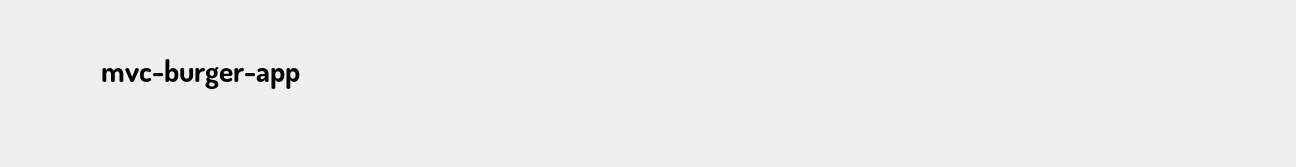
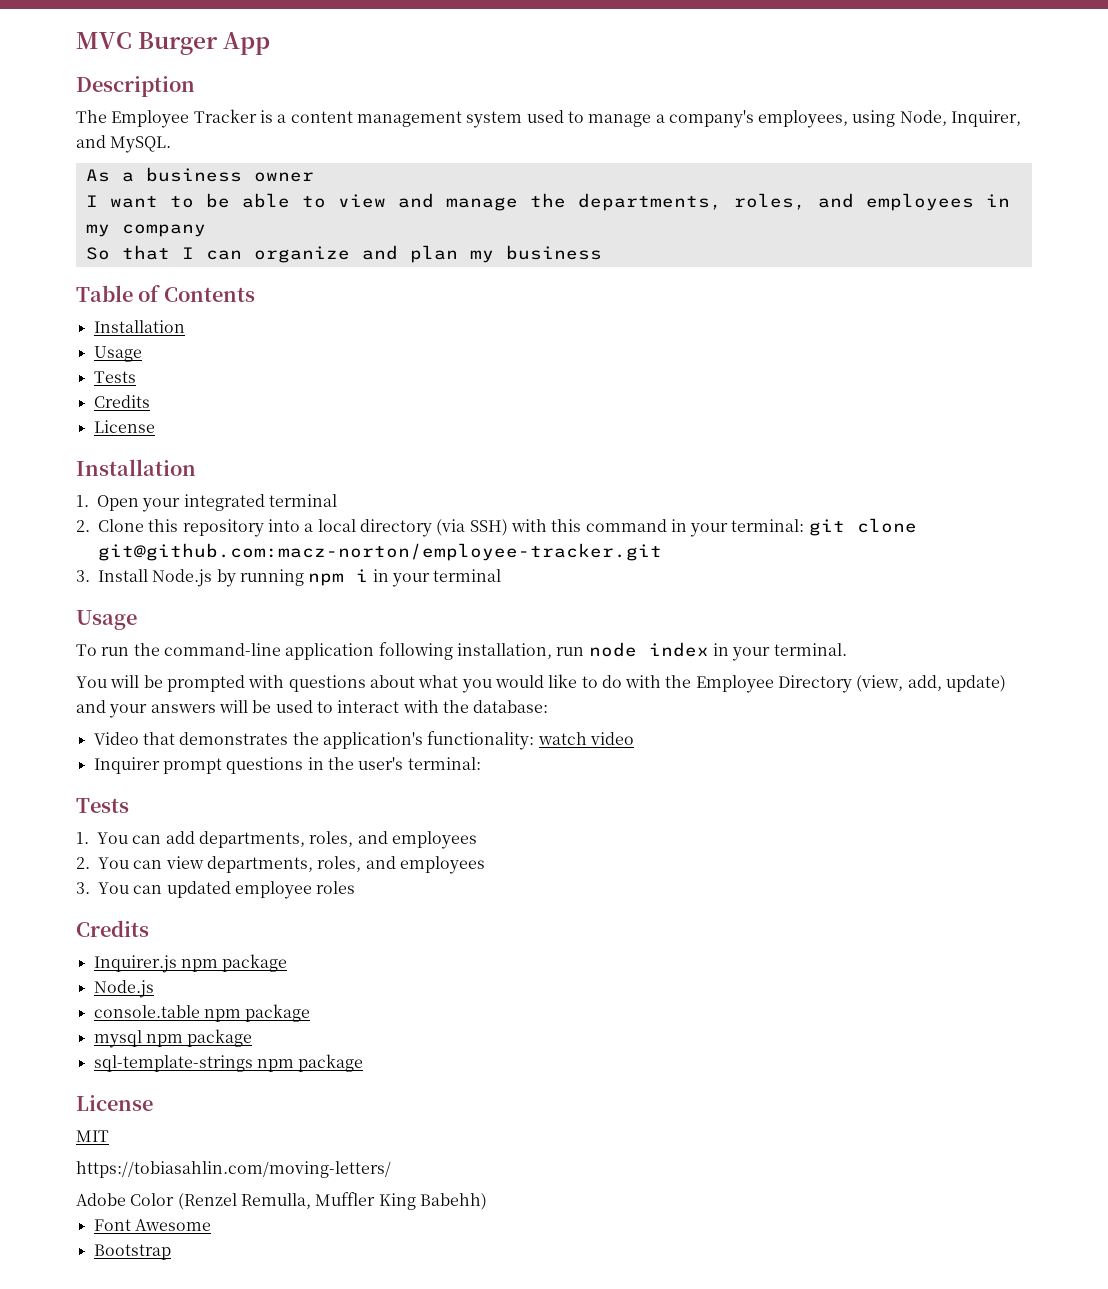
[101,59,300,89] mvc-burger-app -> [76,32,271,55] [76,76,195,97] [76,109,1022,128] [76,135,172,153] [85,167,314,182] [85,193,1010,211] [85,224,206,237] [85,245,602,263] [76,285,255,302] [93,320,185,333] [93,346,142,362] [93,371,136,383] [93,395,150,408] [93,420,155,433] [76,459,196,476] [76,494,337,512] [76,518,917,537] [98,543,662,561] [76,569,502,587] [76,610,137,630] [76,642,847,661] [76,674,1007,693] [76,700,549,718] [93,731,634,750] [93,757,481,774] [76,798,129,813] [76,831,477,849] [76,856,485,874] [76,881,356,899] [76,920,149,937] [93,954,288,973] [93,980,154,998] [93,1004,311,1022] [93,1029,253,1048] [93,1054,364,1072] [76,1095,153,1111] [76,1130,109,1142] [76,1161,391,1178] [76,1192,487,1210] [93,1219,211,1231] [93,1244,171,1260] MVC Burger App // Description // The Employee Tracker is a content management system used to manage a company's employees, using Node, Inquirer, and MySQL. // As a business owner // I want to be able to view and manage the departments, roles, and employees in my company // So that I can organize and plan my business // Table of Contents // Installation // Usage // Tests // Credits // License // Installation // 1. Open your integrated terminal // 2. Clone this repository into a local directory (via SSH) with this command in your terminal: git clone git@github.com:macz-norton/employee-tracker.git // 3. Install Node.js by running npm i in your terminal // Usage // To run the command-line application following installation, run node index in your terminal. // You will be prompted with questions about what you would like to do with the Employee Directory (view, add, update) and your answers will be used to interact with the database: // Video that demonstrates the application's functionality: watch video // Inquirer prompt questions in the user's terminal: // Tests // 1. You can add departments, roles, and employees // 2. You can view departments, roles, and employees // 3. You can updated employee roles // Credits // Inquirer.js npm package // Node.js // console.table npm package // mysql npm package // sql-template-strings npm package // License // MIT // https://tobiasahlin.com/moving-letters/ // Adobe Color (Renzel Remulla, Muffler King Babehh) // Font Awesome // Bootstrap

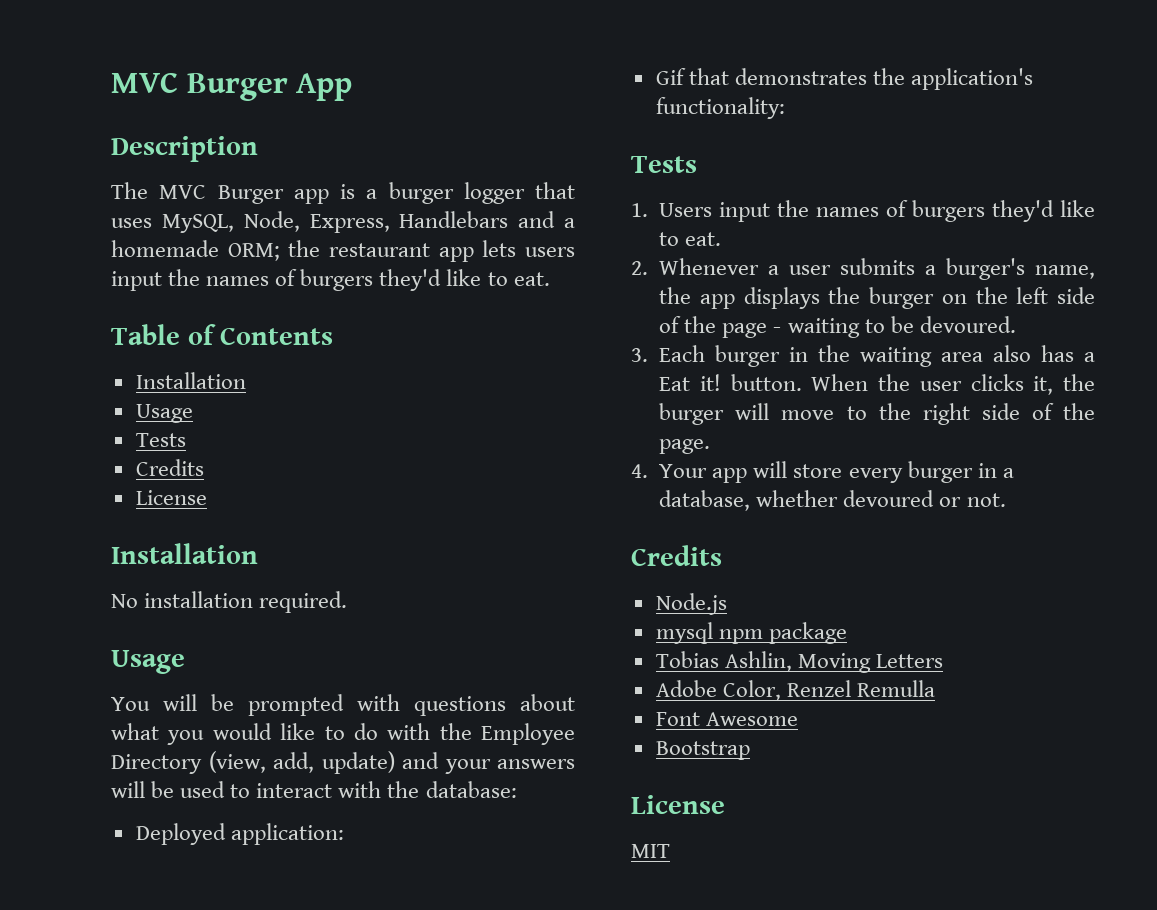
[111,109,1022,128] [76,135,172,153] [85,167,314,182] [85,193,1010,211] [85,224,206,237] [85,245,602,263] Employee Tracker is a content management system used to manage a company's employees, using Node, Inquirer, and MySQL. // As a business owner // I want to be able to view and manage the departments, roles, and employees in my company // So that I can organize and plan my business -> [159,182,575,204] [111,211,575,233] [111,240,575,262] [111,269,550,291] MVC Burger app is a burger logger that uses MySQL, Node, Express, Handlebars and a homemade ORM; the restaurant app lets users input the names of burgers they'd like to eat.
[76,494,337,512] [76,518,917,537] [98,543,662,561] [76,569,502,587] [76,610,137,630] [76,642,847,661] 1. Open your integrated terminal // 2. Clone this repository into a local directory (via SSH) with this command in your terminal: git clone git@github.com:macz-norton/employee-tracker.git // 3. Install Node.js by running npm i in your terminal // Usage // To run the command-line application following installation, run node index in your terminal. -> [111,591,348,613] [111,650,185,674] No installation required. // Usage
[93,732,139,745] Video -> [135,823,344,845] [655,68,686,85] Deployed application: // Gif
[537,732,634,745] [93,757,481,774] [76,798,129,813] [76,831,477,849] [76,856,485,874] [76,881,356,899] [76,920,149,937] [93,954,288,973] [93,980,154,998] [93,1004,311,1022] [93,1029,253,1048] [93,1054,364,1072] [76,1095,153,1111] [76,1130,109,1142] [76,1161,391,1178] [76,1192,487,1210] watch video // Inquirer prompt questions in the user's terminal: // Tests // 1. You can add departments, roles, and employees // 2. You can view departments, roles, and employees // 3. You can updated employee roles // Credits // Inquirer.js npm package // Node.js // console.table npm package // mysql npm package // sql-template-strings npm package // License // MIT // https://tobiasahlin.com/moving-letters/ // Adobe Color (Renzel Remulla, Muffler King Babehh) -> [631,156,697,173] [631,200,1095,222] [659,232,722,246] [631,258,1095,280] [659,287,1095,309] [659,316,1016,338] [631,345,1095,367] [659,374,1095,395] [659,403,1095,425] [659,439,711,454] [631,461,1014,483] [659,490,1006,511] [631,545,722,566] [655,593,727,615] [655,622,847,644] [655,651,943,673] [655,680,935,701] // Tests // 1. Users input the names of burgers they'd like to eat. // 2. Whenever a user submits a burger's name, the app displays the burger on the left side of the page - waiting to be devoured. // 3. Each burger in the waiting area also has a Eat it! button. When the user clicks it, the burger will move to the right side of the page. // 4. Your app will store every burger in a database, whether devoured or not. // Credits // Node.js // mysql npm package // Tobias Ashlin, Moving Letters // Adobe Color, Renzel Remulla
(171, 1252) none -> [631,795,725,814] [631,844,670,858] // License // MIT

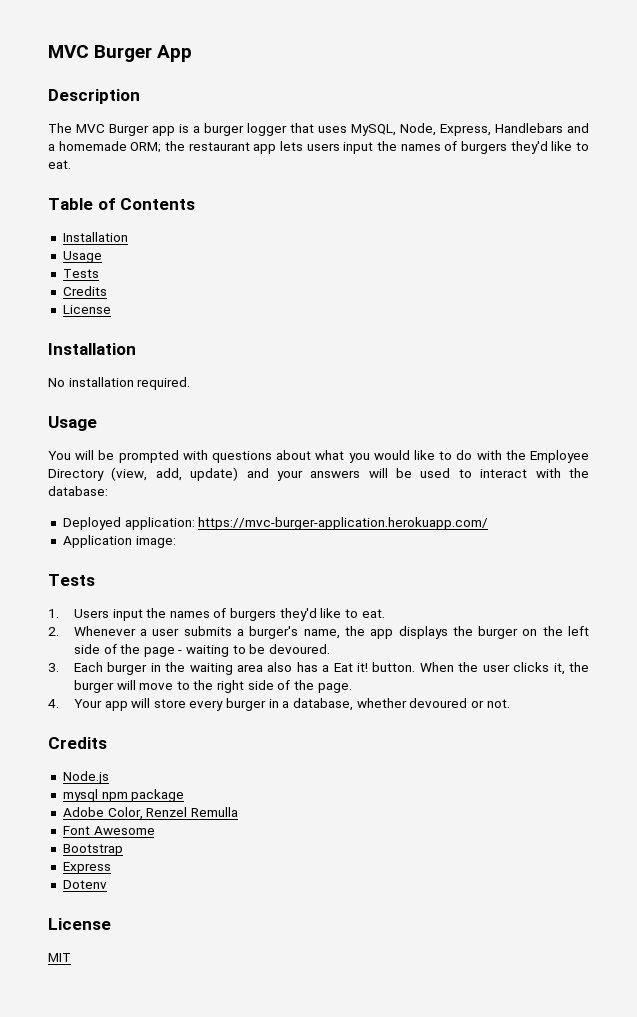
[655,68,1034,90] [655,97,785,119] // Gif that demonstrates the application's functionality: -> [198,517,489,530] [62,535,176,548] https://mvc-burger-application.herokuapp.com/ // Application image:
[655,651,943,673] // Tobias Ashlin, Moving Letters -> (185, 795) none
(750, 750) none -> [62,862,111,874] [62,880,107,889] // Express // Dotenv

